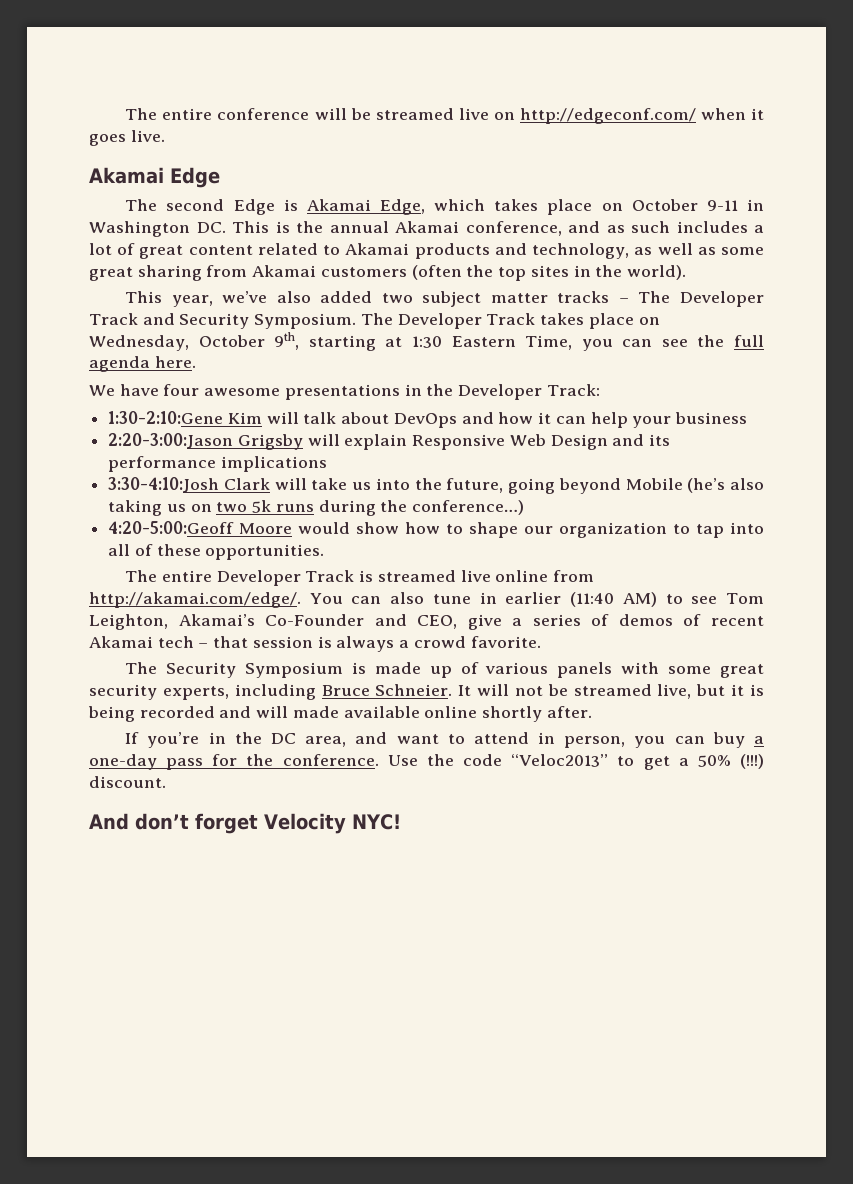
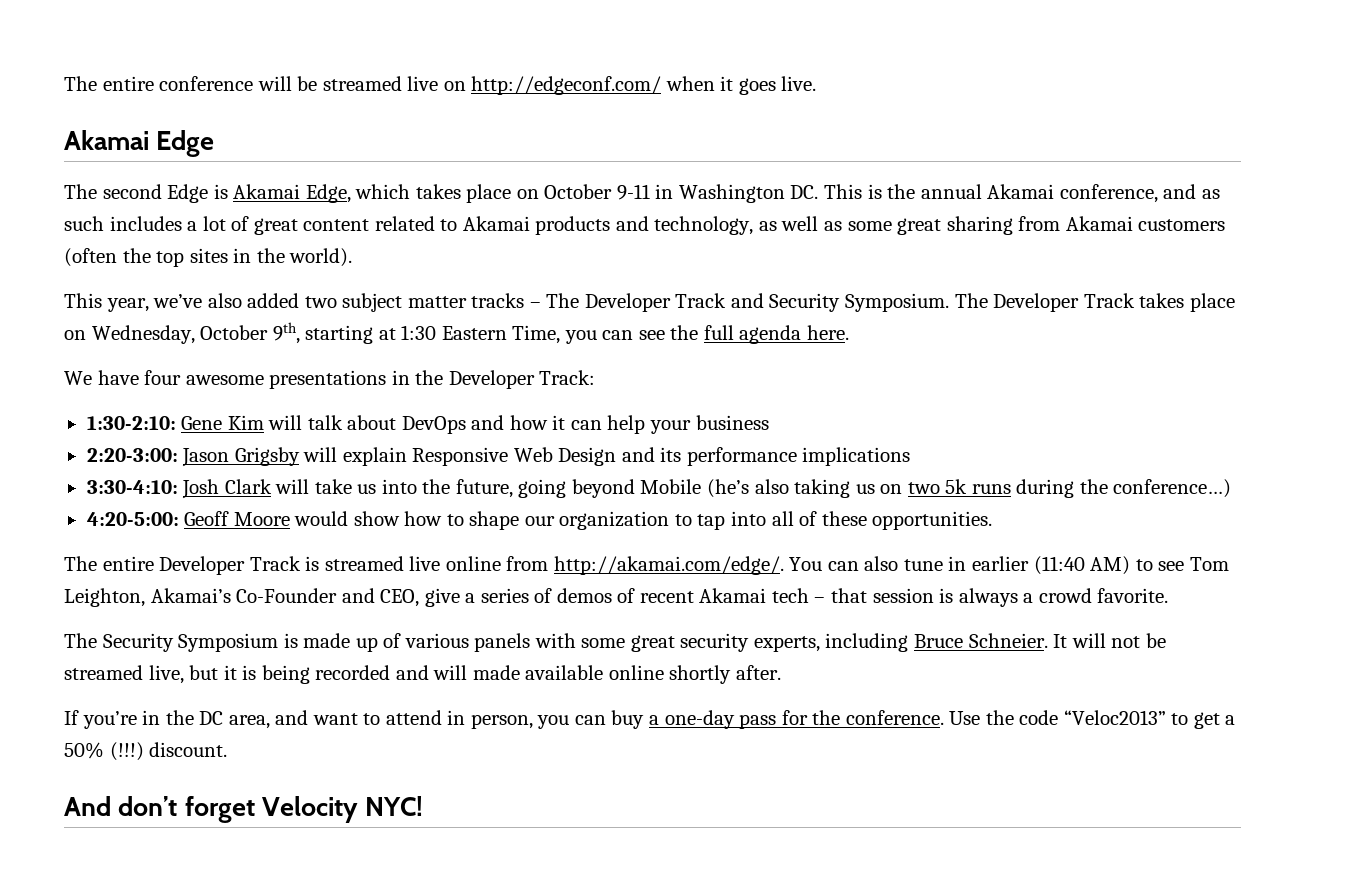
[108,411,224,424] 1:30-2:10:Gene -> [86,416,223,430] 1:30-2:10: Gene
[108,433,234,449] 2:20-3:00:Jason -> [86,448,230,467] 2:20-3:00: Jason
[108,477,220,493] 3:30-4:10:Josh -> [86,479,220,499] 3:30-4:10: Josh
[108,521,235,534] 4:20-5:00:Geoff -> [86,511,230,526] 4:20-5:00: Geoff

